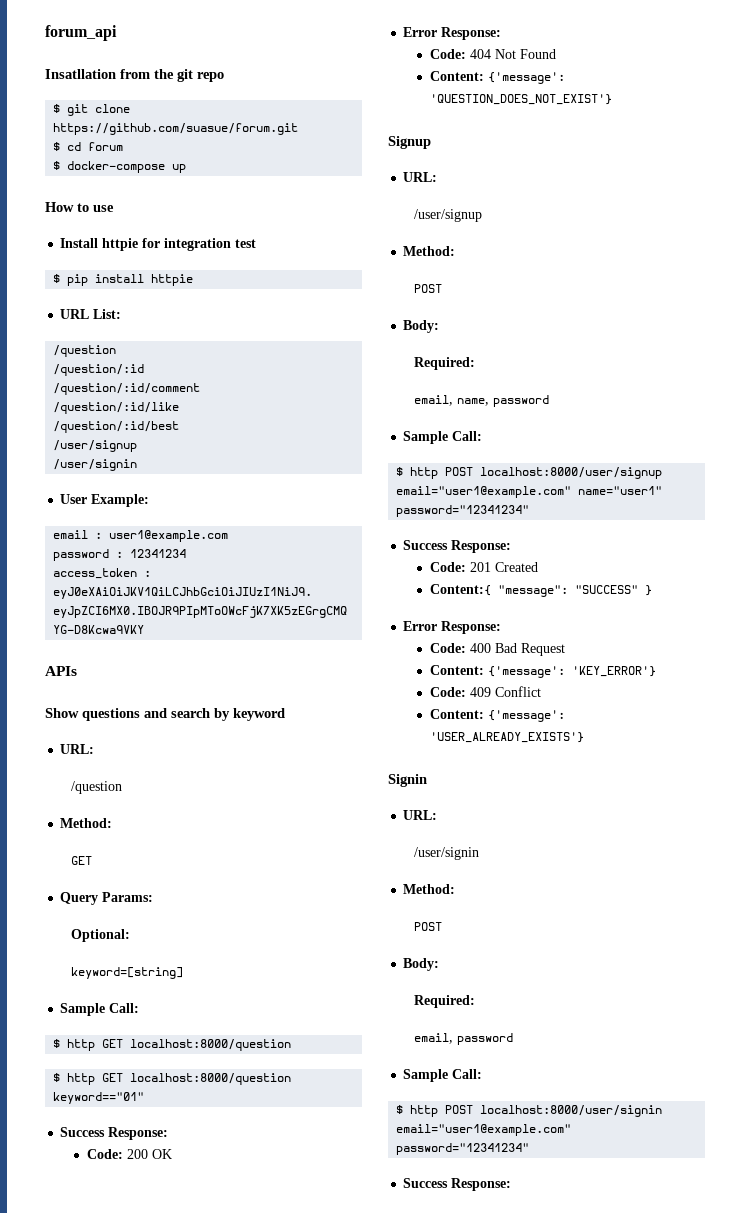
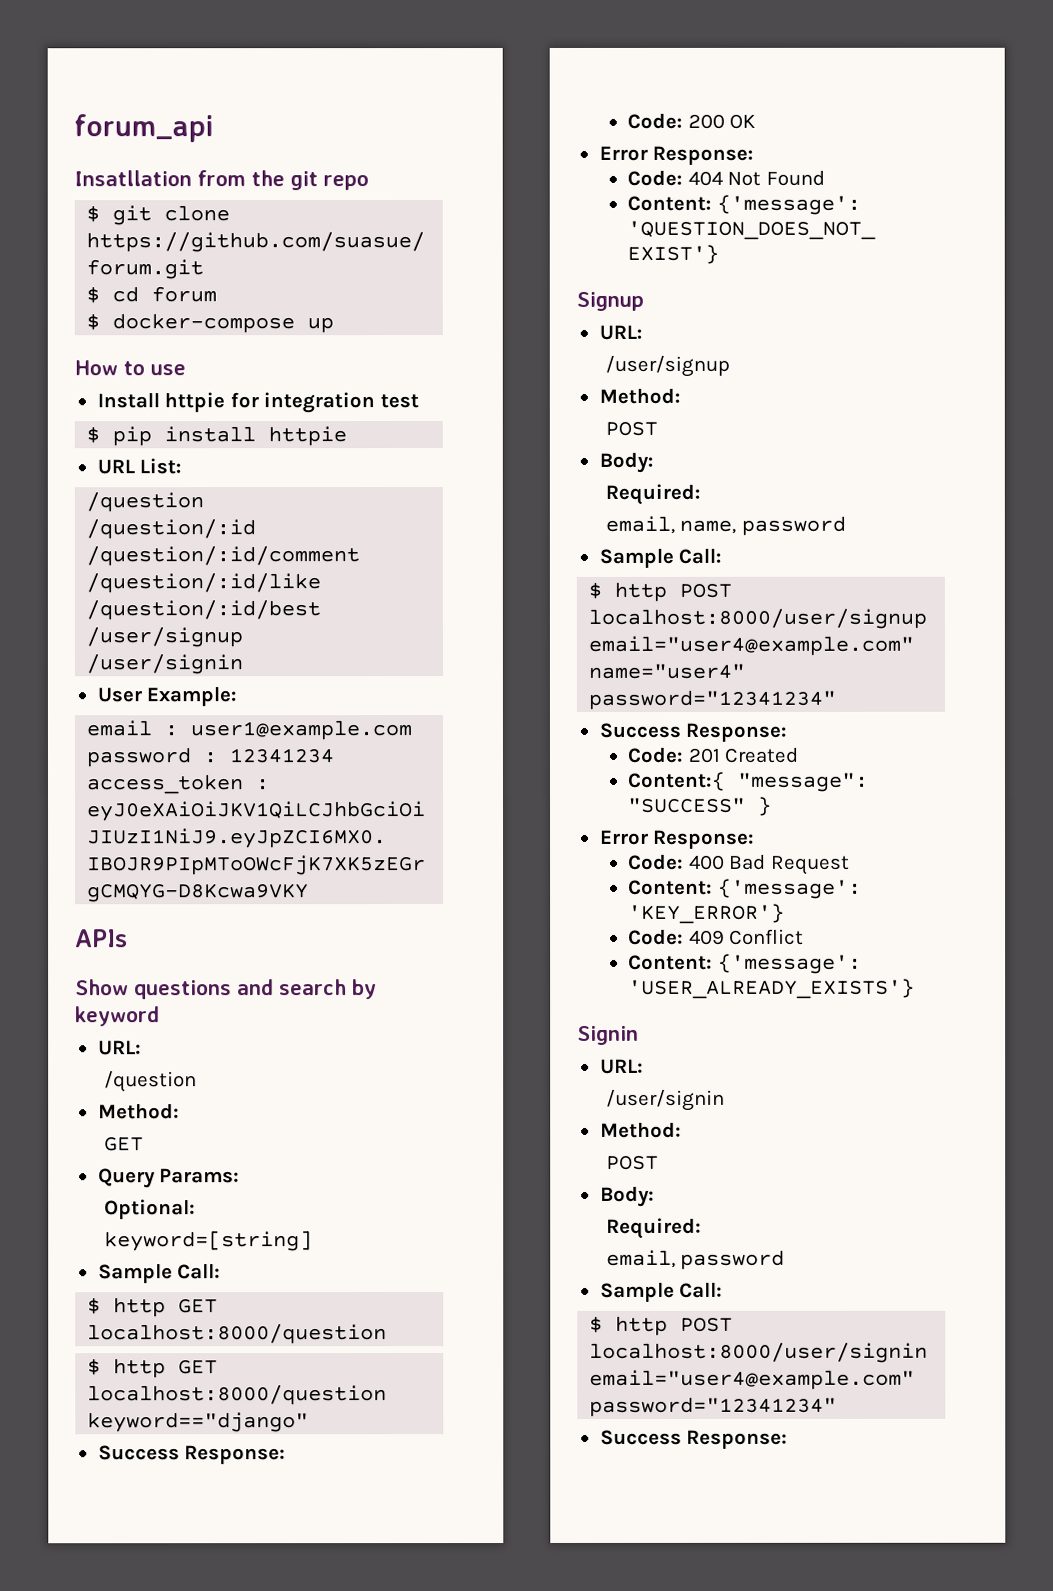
[53,1092,145,1104] keyword=="01" -> [87,1412,310,1433] keyword=="django"
[396,486,663,498] email="user1@example.com" name="user1" -> [588,635,915,656] [588,663,746,679] email="user4@example.com" name="user4"
[396,1124,572,1136] email="user1@example.com" -> [589,1369,916,1390] email="user4@example.com"

